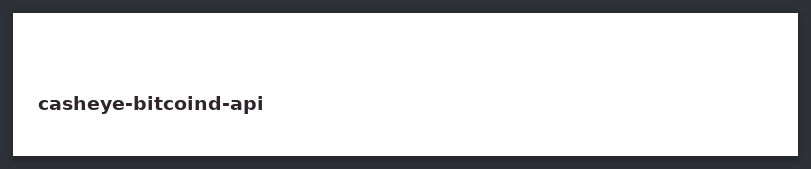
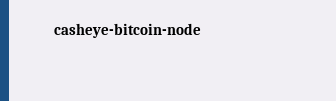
[38,96,264,114] casheye-bitcoind-api -> [54,23,201,38] casheye-bitcoin-node

